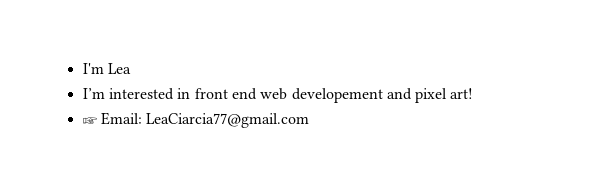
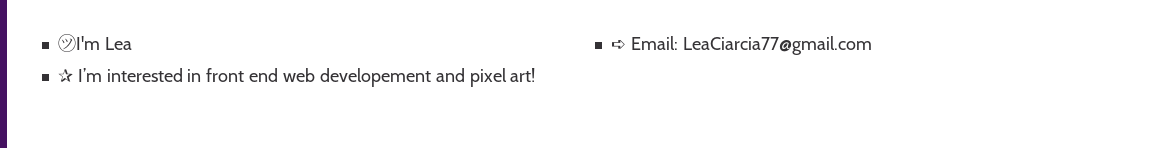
(82, 68) none -> [57,34,76,52] ㋡
(131, 68) none -> [57,69,73,82] ✰
[82,117,97,124] ☞ -> [610,40,626,50] ➪

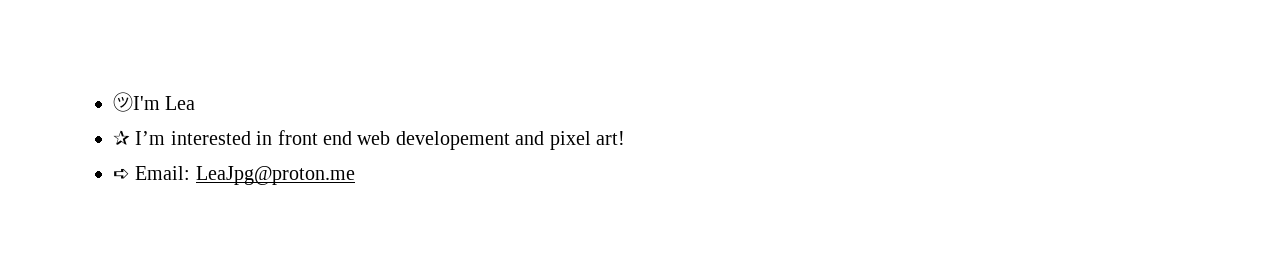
[682,36,872,55] LeaCiarcia77@gmail.com -> [195,166,355,185] LeaJpg@proton.me

